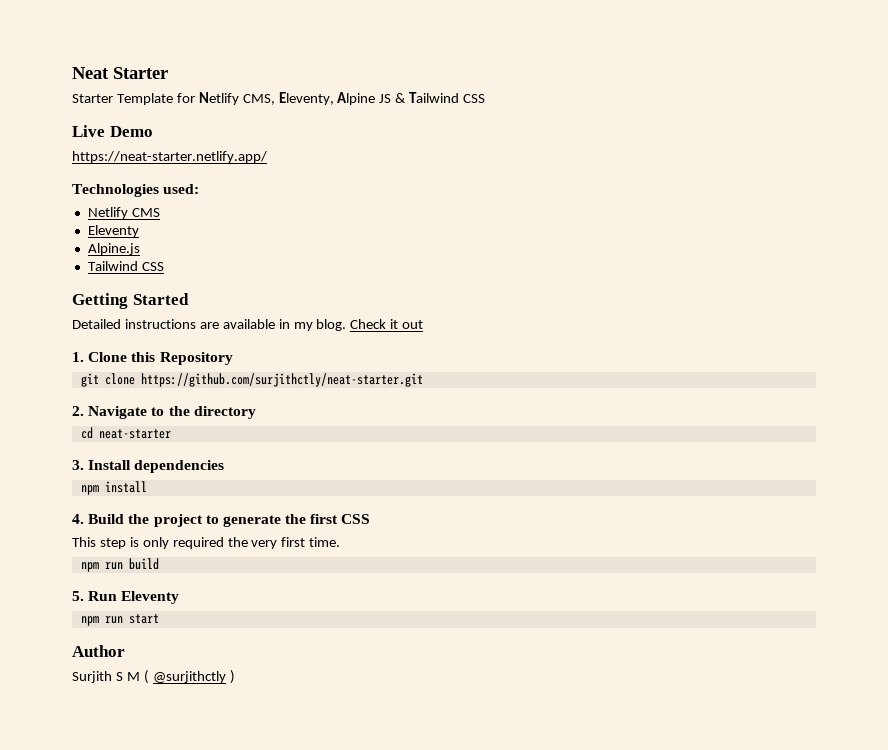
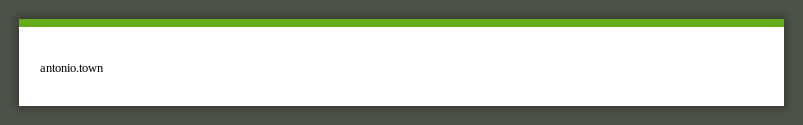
[72,67,168,79] [72,92,486,105] [72,125,153,137] [72,151,267,163] [72,184,200,197] [87,207,160,219] [87,225,139,237] [87,243,140,255] [87,261,164,271] [72,293,189,309] [72,319,424,331] [72,352,233,365] [80,373,423,387] [72,406,256,419] [80,427,171,439] [72,460,225,473] [80,481,147,495] [72,514,371,527] [72,537,341,549] [80,558,159,572] [72,591,180,604] [80,614,159,626] [72,645,125,657] [72,670,235,684] Neat Starter // Starter Template for Netlify CMS, Eleventy, Alpine JS & Tailwind CSS // Live Demo // https://neat-starter.netlify.app/ // Technologies used: // Netlify CMS // Eleventy // Alpine.js // Tailwind CSS // Getting Started // Detailed instructions are available in my blog. Check it out // 1. Clone this Repository // git clone https://github.com/surjithctly/neat-starter.git // 2. Navigate to the directory // cd neat-starter // 3. Install dependencies // npm install // 4. Build the project to generate the first CSS // This step is only required the very first time. // npm run build // 5. Run Eleventy // npm run start // Author // Surjith S M ( @surjithctly ) -> [40,64,104,72] antonio.town

